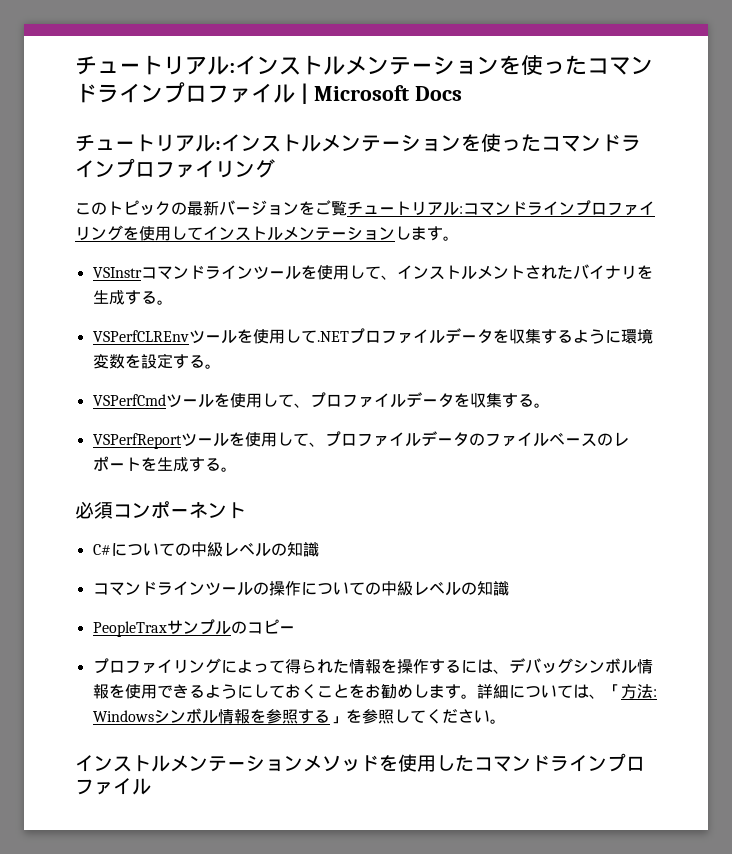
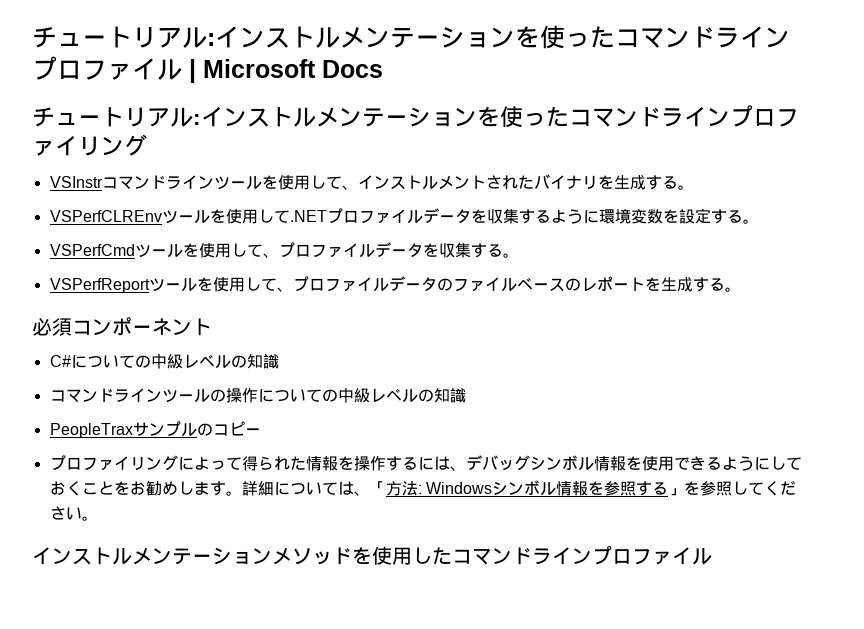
[75,200,655,216] [75,225,459,241] // このトピックの最新バージョンをご覧チュートリアル:コマンドラインプロファイリングを使用してインストルメンテーションします。 -> (147, 145) none

